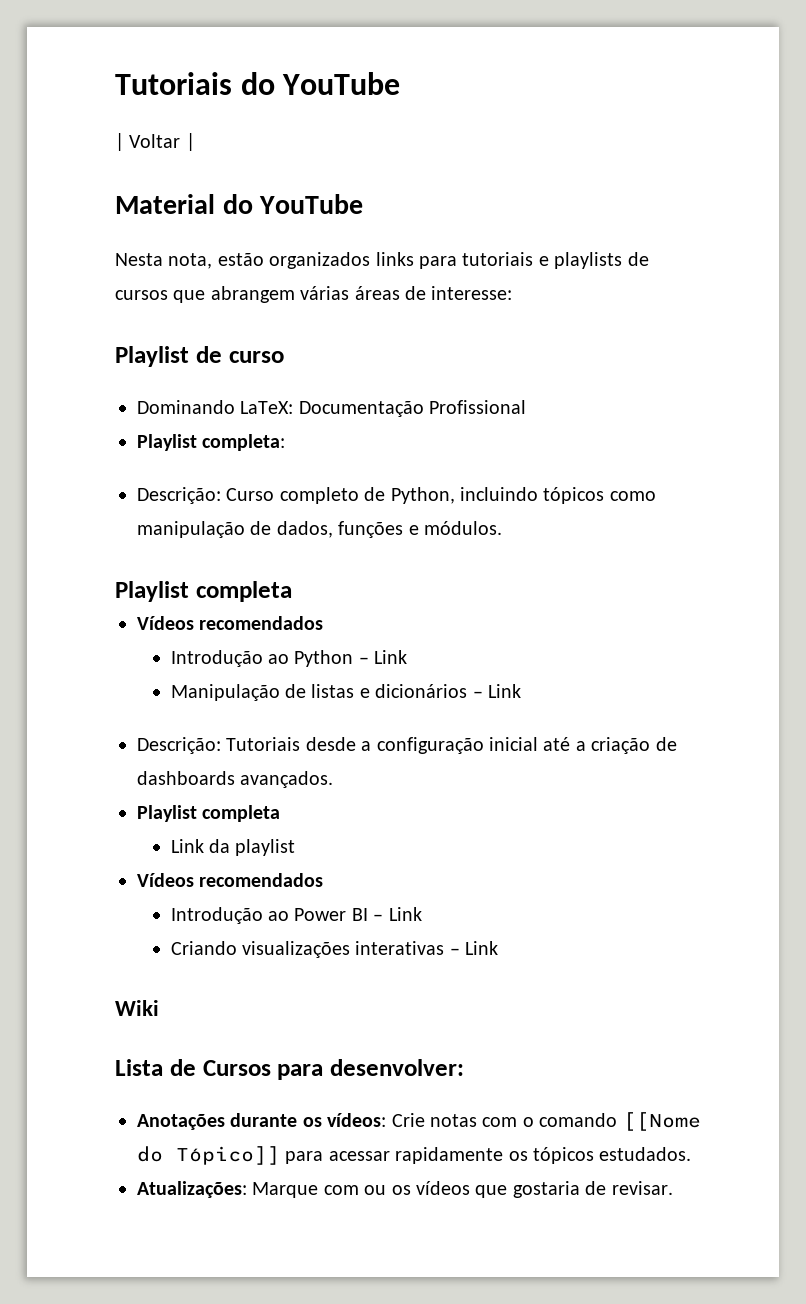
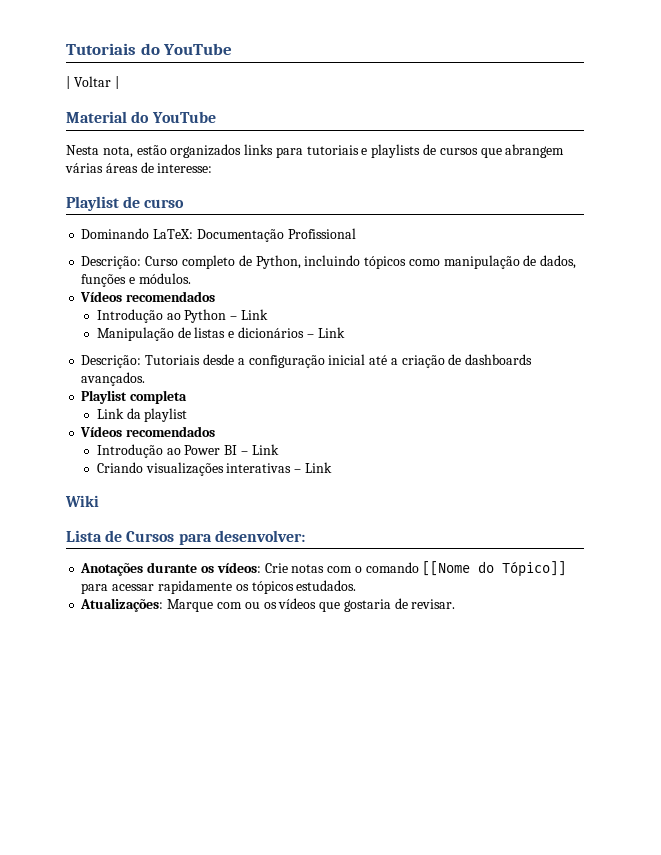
[137,434,286,451] // Playlist completa: -> (356, 233) none
[115,581,292,602] // Playlist completa -> (191, 278) none

